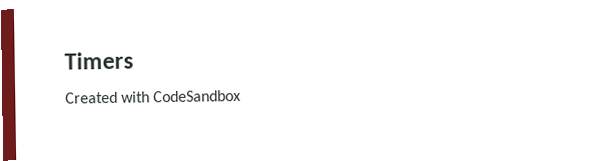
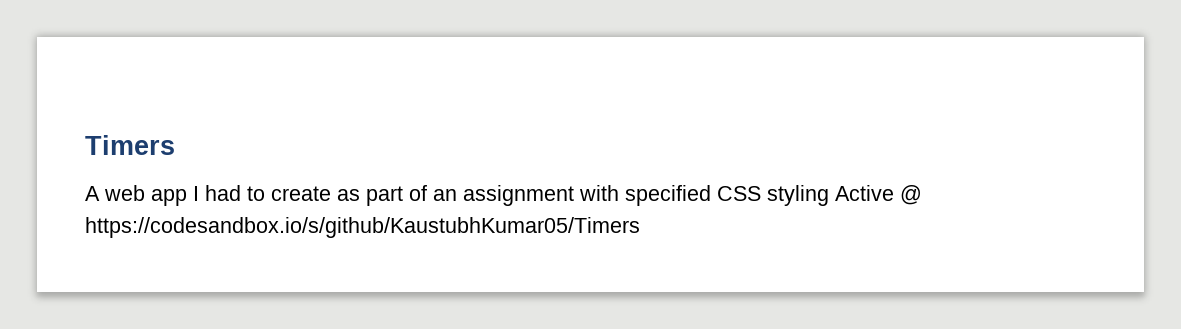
[65,89,242,104] Created with CodeSandbox -> [85,185,922,206] [85,217,640,238] A web app I had to create as part of an assignment with specified CSS styling Active @ https://codesandbox.io/s/github/KaustubhKumar05/Timers

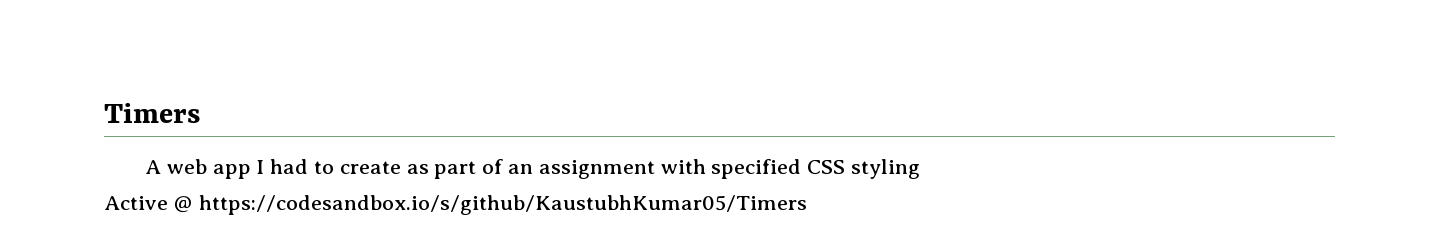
(829, 195) none -> (921, 169) //

